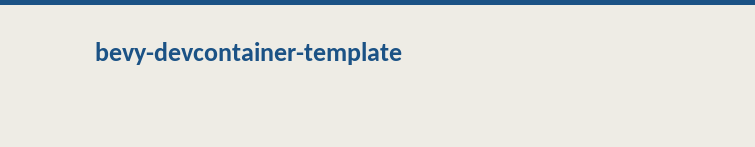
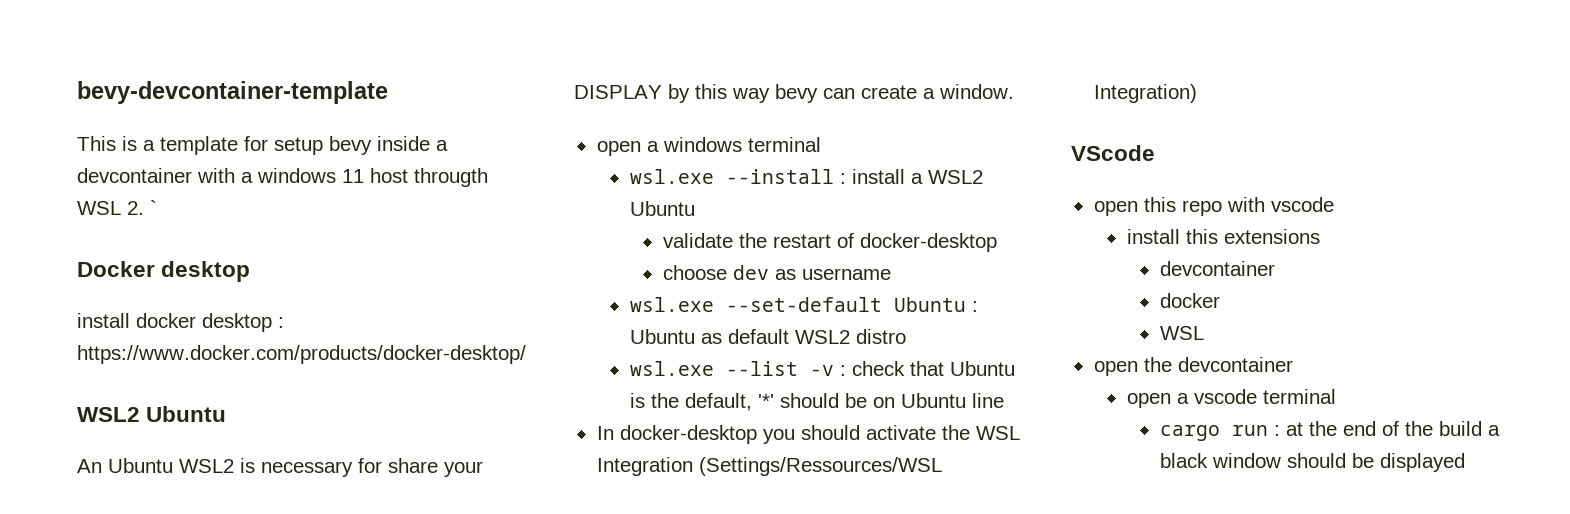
(402, 53) none -> [77,136,448,155] [77,168,488,187] [77,200,157,215] [77,261,251,282] [77,313,284,332] [77,345,526,364] [77,406,227,422] [77,458,483,477] [574,84,1014,103] [596,137,821,156] [629,169,983,184] [629,201,695,216] [662,233,997,252] [662,265,891,280] [629,297,978,312] [629,329,906,344] [629,361,1015,376] [629,393,1004,411] [596,425,1020,444] [596,457,942,476] [1093,84,1197,103] [1071,145,1155,161] [1093,197,1334,216] [1126,229,1320,244] [1159,261,1275,276] [1159,293,1220,308] [1159,326,1204,340] [1093,357,1293,376] [1126,389,1336,408] [1159,421,1500,441] [1159,453,1465,472] // This is a template for setup bevy inside a devcontainer with a windows 11 host througth WSL 2. ` // Docker desktop // install docker desktop : https://www.docker.com/products/docker-desktop/ // WSL2 Ubuntu // An Ubuntu WSL2 is necessary for share your DISPLAY by this way bevy can create a window. // open a windows terminal // wsl.exe --install : install a WSL2 Ubuntu // validate the restart of docker-desktop // choose dev as username // wsl.exe --set-default Ubuntu : Ubuntu as default WSL2 distro // wsl.exe --list -v : check that Ubuntu is the default, '*' should be on Ubuntu line // In docker-desktop you should activate the WSL Integration (Settings/Ressources/WSL Integration) // VScode // open this repo with vscode // install this extensions // devcontainer // docker // WSL // open the devcontainer // open a vscode terminal // cargo run : at the end of the build a black window should be displayed

